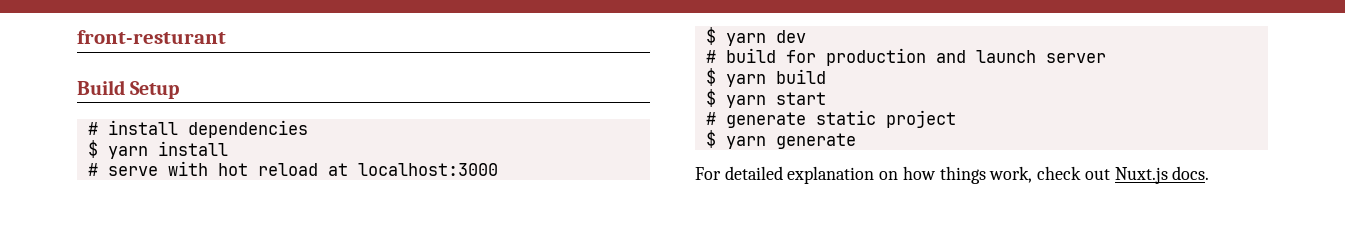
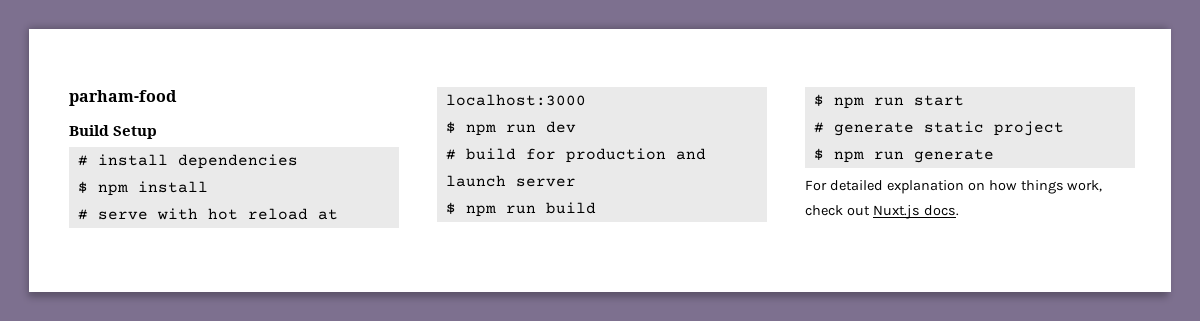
[77,30,226,44] front-resturant -> [69,90,177,106] parham-food
[107,146,148,159] yarn -> [97,184,128,196] npm
[725,33,766,46] yarn -> [465,124,536,136] npm run
[725,74,766,87] yarn -> [465,205,536,217] npm run
[725,95,766,108] yarn -> [833,97,904,109] npm run
[725,136,766,149] yarn -> [833,151,904,163] npm run

